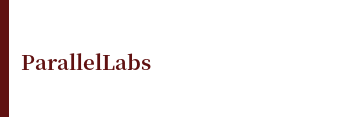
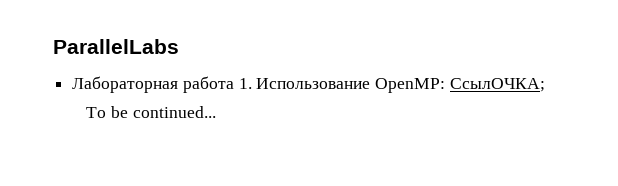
(151, 61) none -> [72,76,545,93] [86,106,216,118] // Лабораторная работа 1. Использование OpenMP: СсылОЧКА; // To be continued...

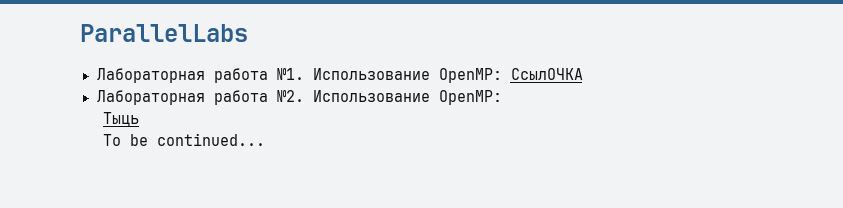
[238,78,545,93] 1. Использование OpenMP: СсылОЧКА; -> [276,68,583,83] [96,90,502,105] [102,112,139,127] №1. Использование OpenMP: СсылОЧКА // Лабораторная работа №2. Использование OpenMP: // Тыць

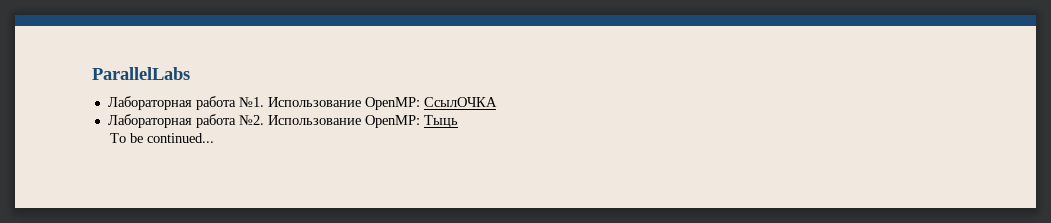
(502, 97) // -> (420, 121) none

